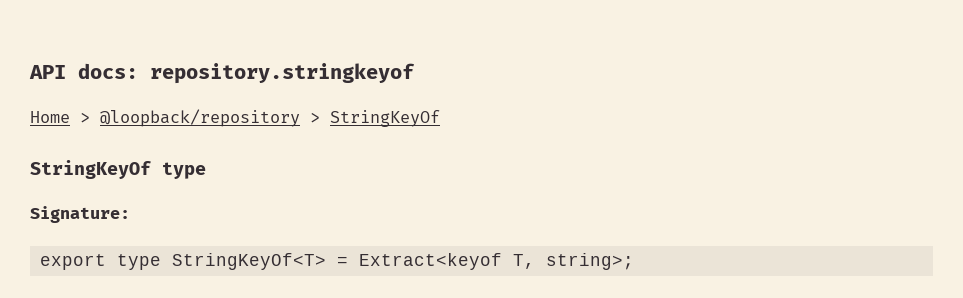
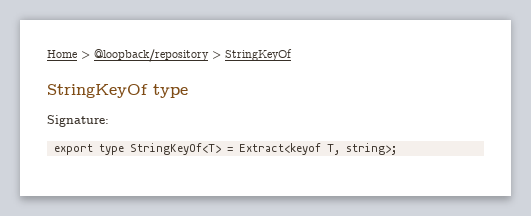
[29,63,415,84] API docs: repository.stringkeyof // -> (47, 54) none

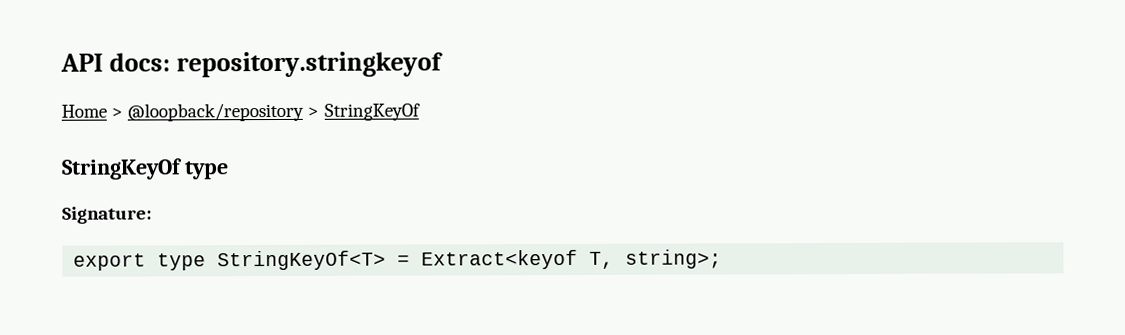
(47, 54) none -> [60,51,444,78] API docs: repository.stringkeyof //

